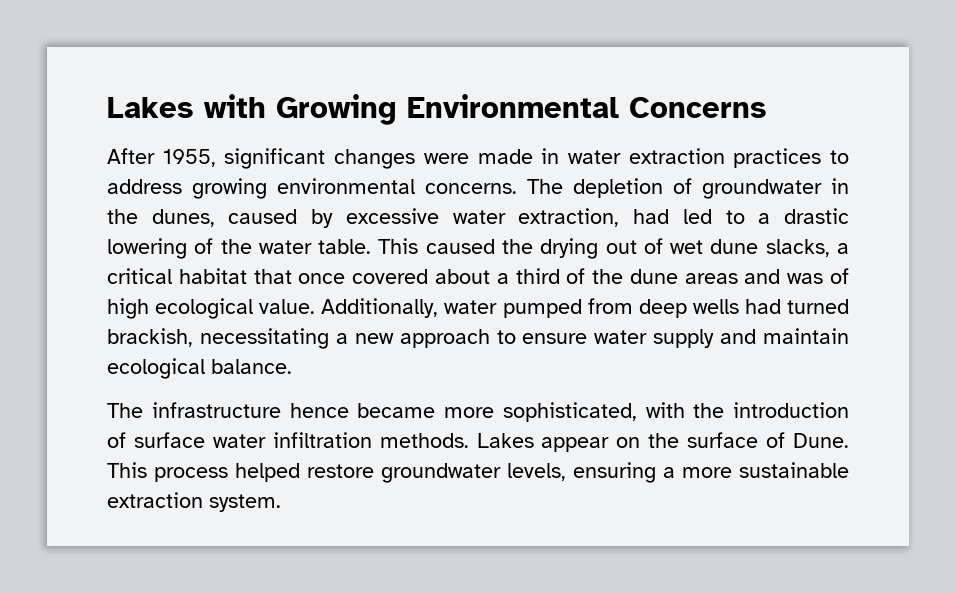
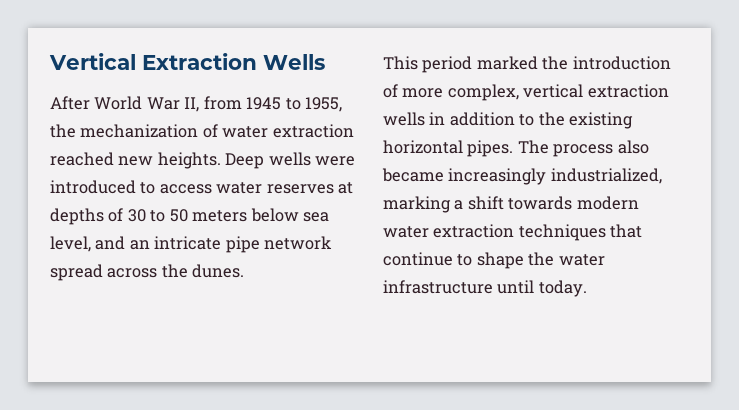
[107,94,767,125] [107,148,850,169] [107,178,849,199] [107,208,850,228] [107,238,850,259] [107,268,850,284] [107,298,850,319] [107,328,849,349] [107,358,292,379] [107,402,849,422] [107,432,849,452] [107,462,849,483] [107,492,281,512] Lakes with Growing Environmental Concerns // After 1955, significant changes were made in water extraction practices to address growing environmental concerns. The depletion of groundwater in the dunes, caused by excessive water extraction, had led to a drastic lowering of the water table. This caused the drying out of wet dune slacks, a critical habitat that once covered about a third of the dune areas and was of high ecological value. Additionally, water pumped from deep wells had turned brackish, necessitating a new approach to ensure water supply and maintain ecological balance. // The infrastructure hence became more sophisticated, with the introduction of surface water infiltration methods. Lakes appear on the surface of Dune. This process helped restore groundwater levels, ensuring a more sustainable extraction system. -> [49,53,325,70] [50,96,343,112] [50,124,354,138] [50,152,356,169] [50,180,354,194] [50,208,330,225] [50,236,333,253] [50,264,245,281] [383,56,671,73] [383,84,669,101] [383,112,634,129] [383,140,649,157] [382,168,662,185] [383,196,639,213] [383,224,643,241] [383,252,605,269] [383,280,587,297] Vertical Extraction Wells // After World War II, from 1945 to 1955, the mechanization of water extraction reached new heights. Deep wells were introduced to access water reserves at depths of 30 to 50 meters below sea level, and an intricate pipe network spread across the dunes. // This period marked the introduction of more complex, vertical extraction wells in addition to the existing horizontal pipes. The process also became increasingly industrialized, marking a shift towards modern water extraction techniques that continue to shape the water infrastructure until today.

